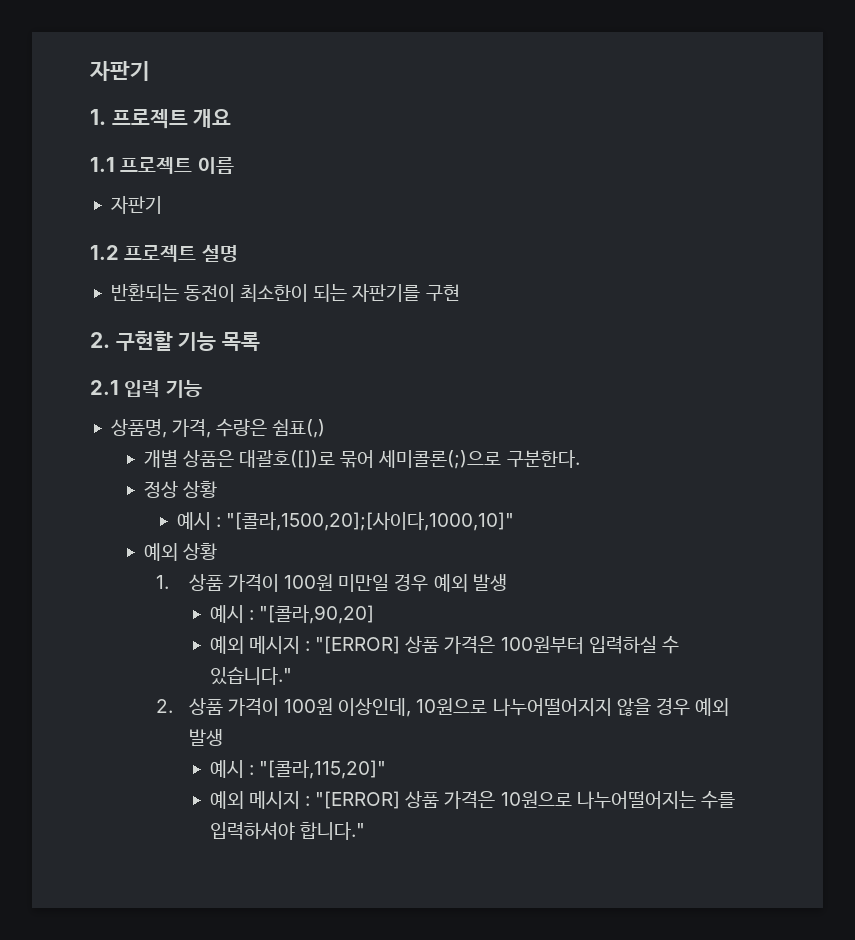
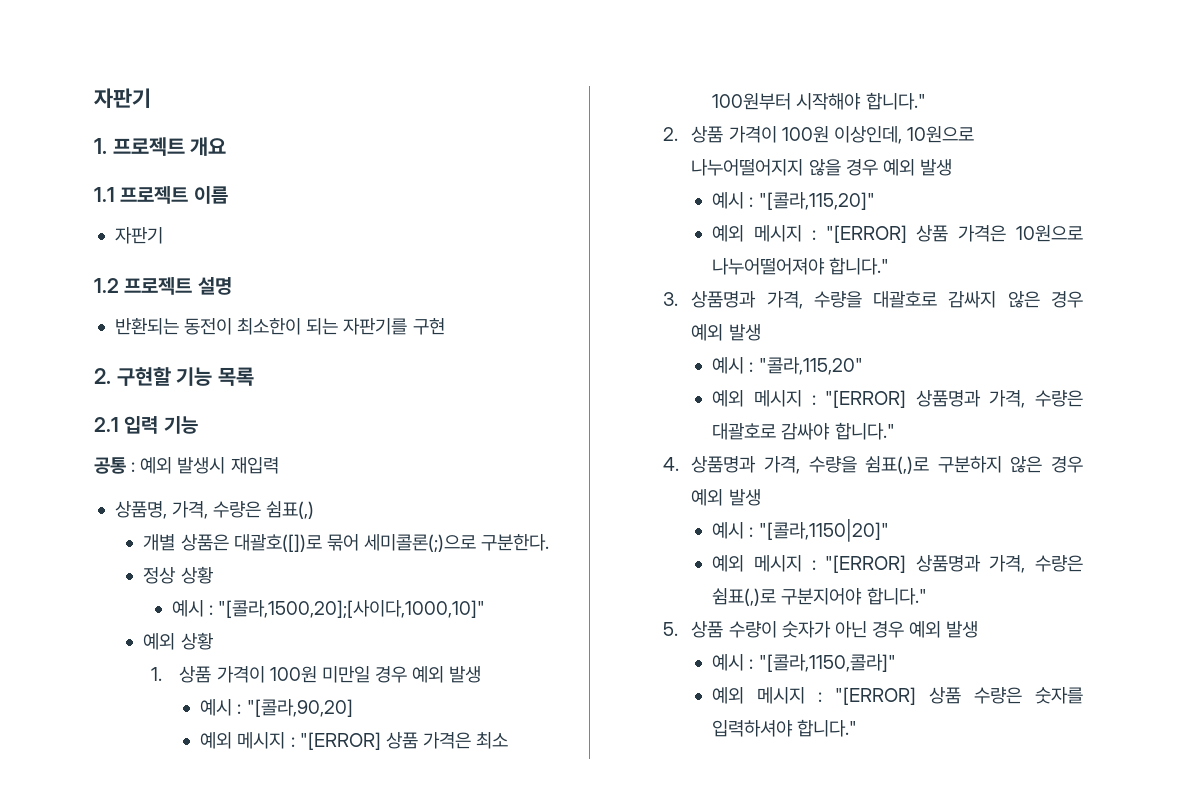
(202, 389) none -> [94,457,279,474] // 공통 : 예외 발생시 재입력
[500,636,679,654] [209,667,292,685] 100원부터 입력하실 수 있습니다." -> [476,732,509,749] [712,92,926,110] 최소 100원부터 시작해야 합니다."
[576,791,735,809] 나누어떨어지는 수를 -> [712,257,890,275] [662,291,1083,309] [691,324,761,341] [712,357,863,375] [712,390,1083,408] [712,422,895,440] [662,456,1083,474] [691,489,761,506] [712,519,889,542] [712,555,1083,573] [712,587,927,606] [662,621,979,638] [712,654,896,672] [712,687,1083,705] 나누어떨어져야 합니다." // 3. 상품명과 가격, 수량을 대괄호로 감싸지 않은 경우 예외 발생 // 예시 : "콜라,115,20" // 예외 메시지 : "[ERROR] 상품명과 가격, 수량은 대괄호로 감싸야 합니다." // 4. 상품명과 가격, 수량을 쉼표(,)로 구분하지 않은 경우 예외 발생 // 예시 : "[콜라,1150|20]" // 예외 메시지 : "[ERROR] 상품명과 가격, 수량은 쉼표(,)로 구분지어야 합니다." // 5. 상품 수량이 숫자가 아닌 경우 예외 발생 // 예시 : "[콜라,1150,콜라]" // 예외 메시지 : "[ERROR] 상품 수량은 숫자를

